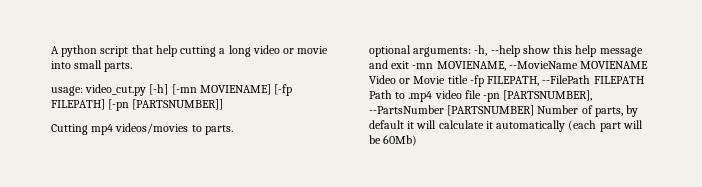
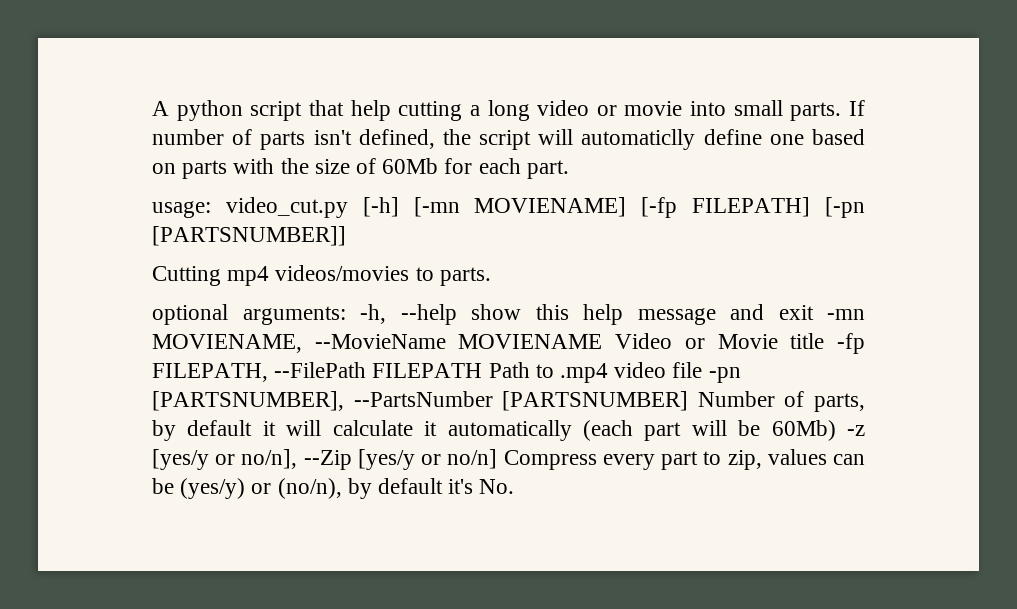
(133, 67) none -> [849,100,865,116] [152,129,865,150] [152,158,569,179] If number of parts isn't defined, the script will automaticlly define one based on parts with the size of 60Mb for each part.
(418, 140) none -> [846,425,865,436] [152,449,866,470] [152,478,515,499] -z [yes/y or no/n], --Zip [yes/y or no/n] Compress every part to zip, values can be (yes/y) or (no/n), by default it's No.

